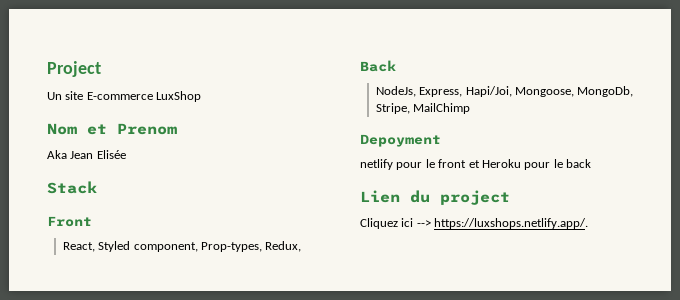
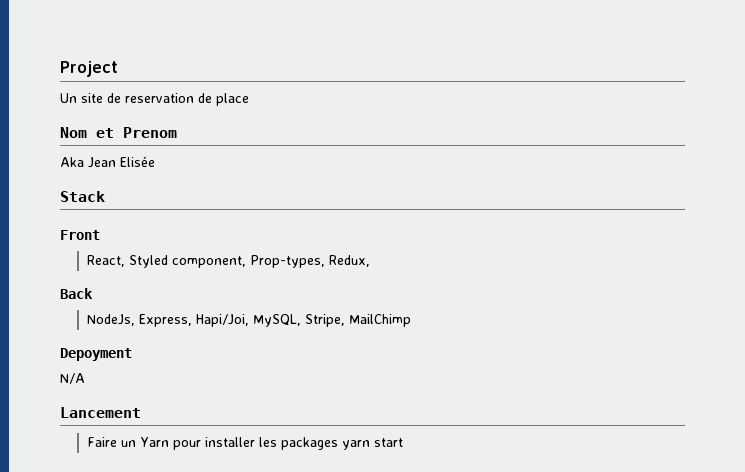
[86,91,202,102] E-commerce LuxShop -> [107,93,249,106] de reservation de place
[515,86,634,97] Mongoose, MongoDb, -> [253,314,302,327] MySQL,
[360,159,591,170] [360,190,510,205] [360,218,589,229] netlify pour le front et Heroku pour le back // Lien du project // Cliquez ici --> https://luxshops.netlify.app/. -> [60,373,85,384] [60,407,141,418] [87,437,404,450] N/A // Lancement // Faire un Yarn pour installer les packages yarn start

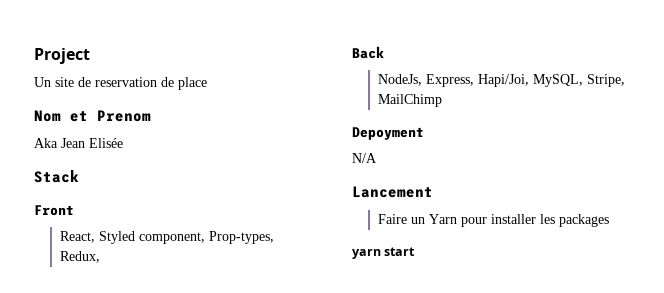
(339, 443) none -> (609, 220) //

